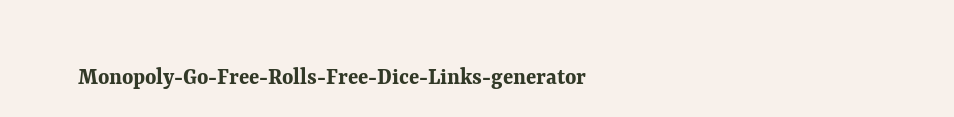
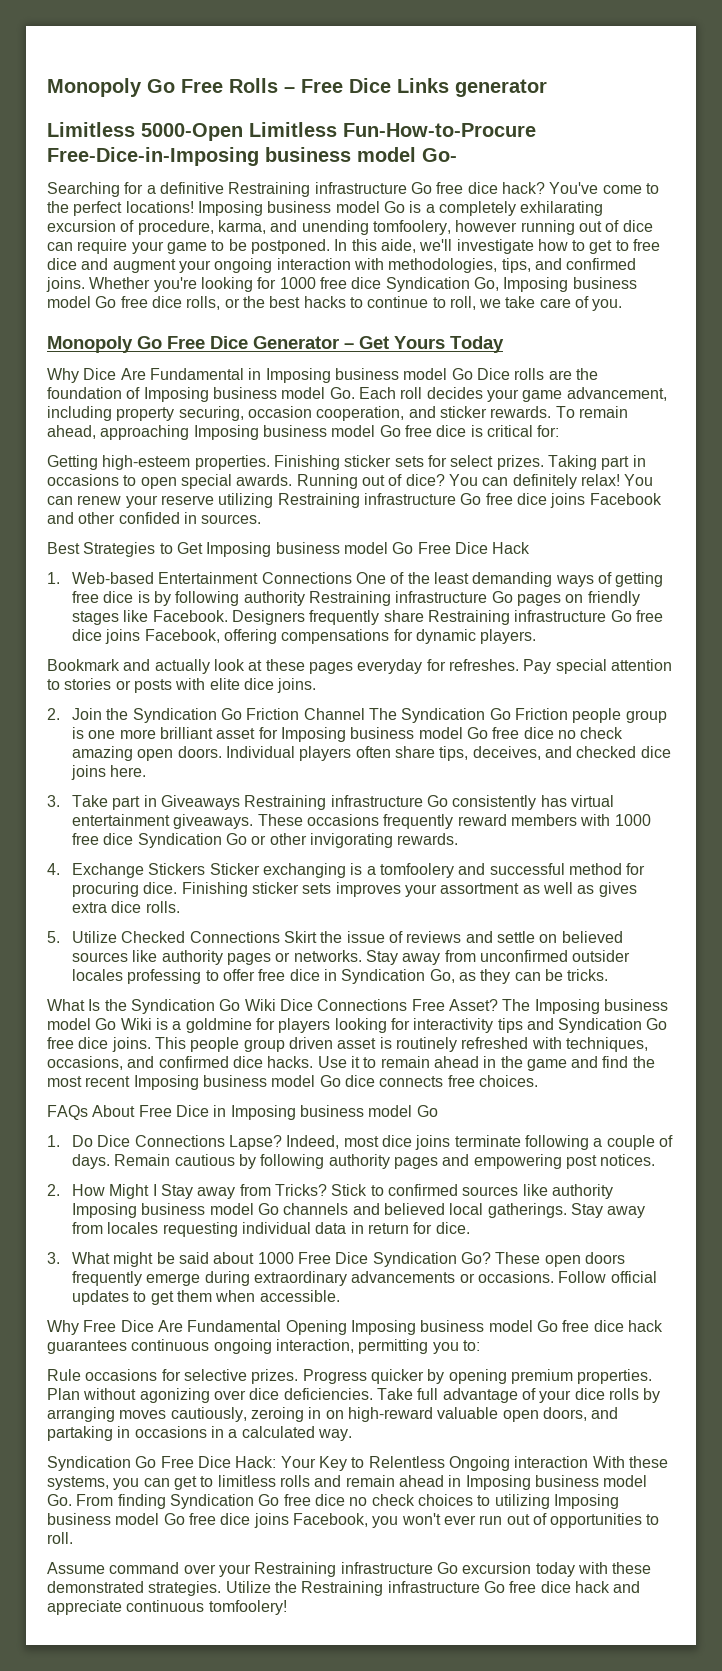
[78,67,586,89] Monopoly-Go-Free-Rolls-Free-Dice-Links-generator -> [47,78,547,97] [47,122,536,141] [47,147,457,166] [47,182,659,197] [47,201,604,216] [47,220,653,235] [47,239,661,254] [47,258,637,273] [46,277,637,292] [47,296,623,311] [47,336,504,353] [47,368,598,383] [47,387,667,402] [47,406,628,421] [47,425,560,440] [47,455,646,470] [47,474,654,489] [47,493,662,508] [47,512,262,524] [47,542,531,557] [47,572,664,587] [72,591,640,606] [72,610,663,625] [72,629,537,644] [47,659,672,674] [47,678,317,693] [47,708,667,723] [72,727,624,742] [72,746,671,761] [71,765,147,780] [47,795,614,810] [72,814,651,829] [72,833,459,848] [47,863,646,878] [72,882,637,897] [72,901,180,913] [47,931,623,943] [72,950,631,965] [72,969,609,984] [47,999,668,1014] [47,1018,668,1033] [47,1037,648,1052] [47,1056,655,1071] [47,1075,538,1090] [47,1105,438,1120] [47,1135,673,1150] [72,1154,656,1169] [47,1184,613,1199] [72,1203,646,1218] [72,1222,470,1237] [47,1252,625,1267] [72,1271,657,1286] [72,1290,340,1305] [47,1320,663,1335] [47,1339,480,1354] [47,1369,653,1384] [47,1388,661,1403] [47,1407,619,1422] [47,1426,352,1441] [47,1456,668,1471] [47,1475,648,1490] [47,1494,619,1509] [47,1513,660,1528] [47,1532,73,1544] [47,1562,652,1577] [47,1581,641,1596] [47,1600,287,1615] Monopoly Go Free Rolls – Free Dice Links generator // Limitless 5000-Open Limitless Fun-How-to-Procure Free-Dice-in-Imposing business model Go- // Searching for a definitive Restraining infrastructure Go free dice hack? You've come to the perfect locations! Imposing business model Go is a completely exhilarating excursion of procedure, karma, and unending tomfoolery, however running out of dice can require your game to be postponed. In this aide, we'll investigate how to get to free dice and augment your ongoing interaction with methodologies, tips, and confirmed joins. Whether you're looking for 1000 free dice Syndication Go, Imposing business model Go free dice rolls, or the best hacks to continue to roll, we take care of you. // Monopoly Go Free Dice Generator – Get Yours Today // Why Dice Are Fundamental in Imposing business model Go Dice rolls are the foundation of Imposing business model Go. Each roll decides your game advancement, including property securing, occasion cooperation, and sticker rewards. To remain ahead, approaching Imposing business model Go free dice is critical for: // Getting high-esteem properties. Finishing sticker sets for select prizes. Taking part in occasions to open special awards. Running out of dice? You can definitely relax! You can renew your reserve utilizing Restraining infrastructure Go free dice joins Facebook and other confided in sources. // Best Strategies to Get Imposing business model Go Free Dice Hack // 1. Web-based Entertainment Connections One of the least demanding ways of getting free dice is by following authority Restraining infrastructure Go pages on friendly stages like Facebook. Designers frequently share Restraining infrastructure Go free dice joins Facebook, offering compensations for dynamic players. // Bookmark and actually look at these pages everyday for refreshes. Pay special attention to stories or posts with elite dice joins. // 2. Join the Syndication Go Friction Channel The Syndication Go Friction people group is one more brilliant asset for Imposing business model Go free dice no check amazing open doors. Individual players often share tips, deceives, and checked dice joins here. // 3. Take part in Giveaways Restraining infrastructure Go consistently has virtual entertainment giveaways. These occasions frequently reward members with 1000 free dice Syndication Go or other invigorating rewards. // 4. Exchange Stickers Sticker exchanging is a tomfoolery and successful method for procuring dice. Finishing sticker sets improves your assortment as well as gives extra dice rolls. // 5. Utilize Checked Connections Skirt the issue of reviews and settle on believed sources like authority pages or networks. Stay away from unconfirmed outsider locales professing to offer free dice in Syndication Go, as they can be tricks. // What Is the Syndication Go Wiki Dice Connections Free Asset? The Imposing business model Go Wiki is a goldmine for players looking for interactivity tips and Syndication Go free dice joins. This people group driven asset is routinely refreshed with techniques, occasions, and confirmed dice hacks. Use it to remain ahead in the game and find the most recent Imposing business model Go dice connects free choices. // FAQs About Free Dice in Imposing business model Go // 1. Do Dice Connections Lapse? Indeed, most dice joins terminate following a couple of days. Remain cautious by following authority pages and empowering post notices. // 2. How Might I Stay away from Tricks? Stick to confirmed sources like authority Imposing business model Go channels and believed local gatherings. Stay away from locales requesting individual data in return for dice. // 3. What might be said about 1000 Free Dice Syndication Go? These open doors frequently emerge during extraordinary advancements or occasions. Follow official updates to get them when accessible. // Why Free Dice Are Fundamental Opening Imposing business model Go free dice hack guarantees continuous ongoing interaction, permitting you to: // Rule occasions for selective prizes. Progress quicker by opening premium properties. Plan without agonizing over dice deficiencies. Take full advantage of your dice rolls by arranging moves cautiously, zeroing in on high-reward valuable open doors, and partaking in occasions in a calculated way. // Syndication Go Free Dice Hack: Your Key to Relentless Ongoing interaction With these systems, you can get to limitless rolls and remain ahead in Imposing business model Go. From finding Syndication Go free dice no check choices to utilizing Imposing business model Go free dice joins Facebook, you won't ever run out of opportunities to roll. // Assume command over your Restraining infrastructure Go excursion today with these demonstrated strategies. Utilize the Restraining infrastructure Go free dice hack and appreciate continuous tomfoolery!

